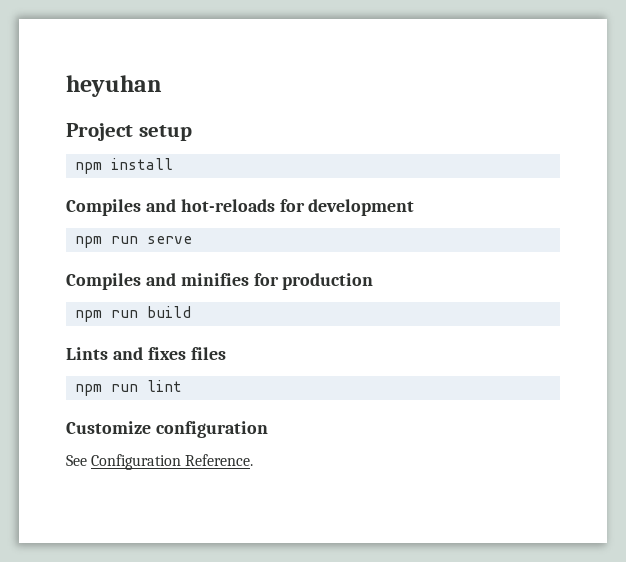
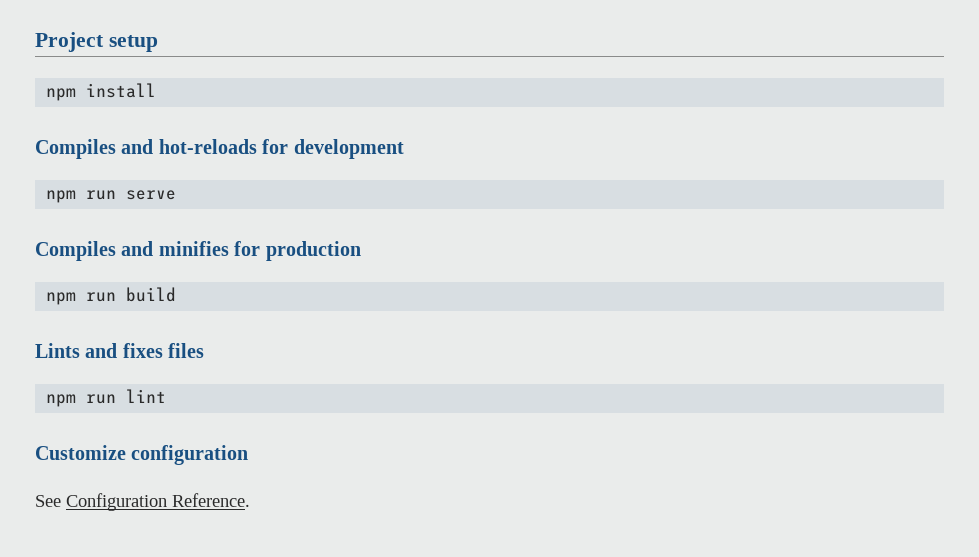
[66,75,162,97] heyuhan // -> (35, 42) none

